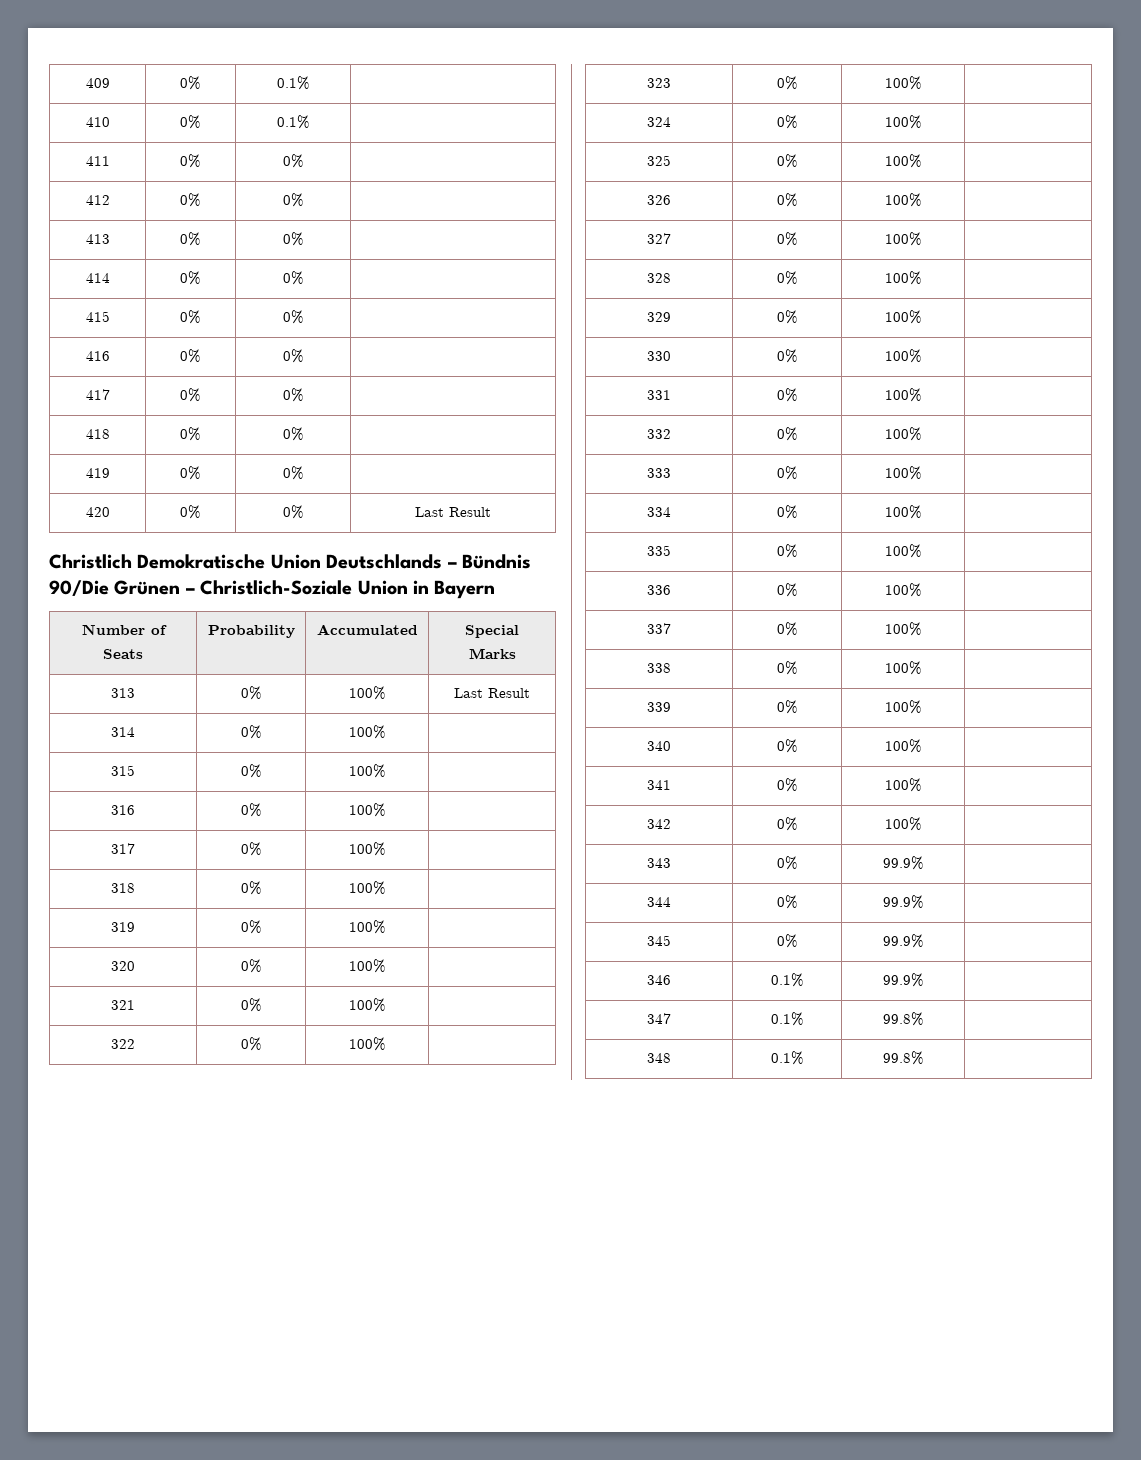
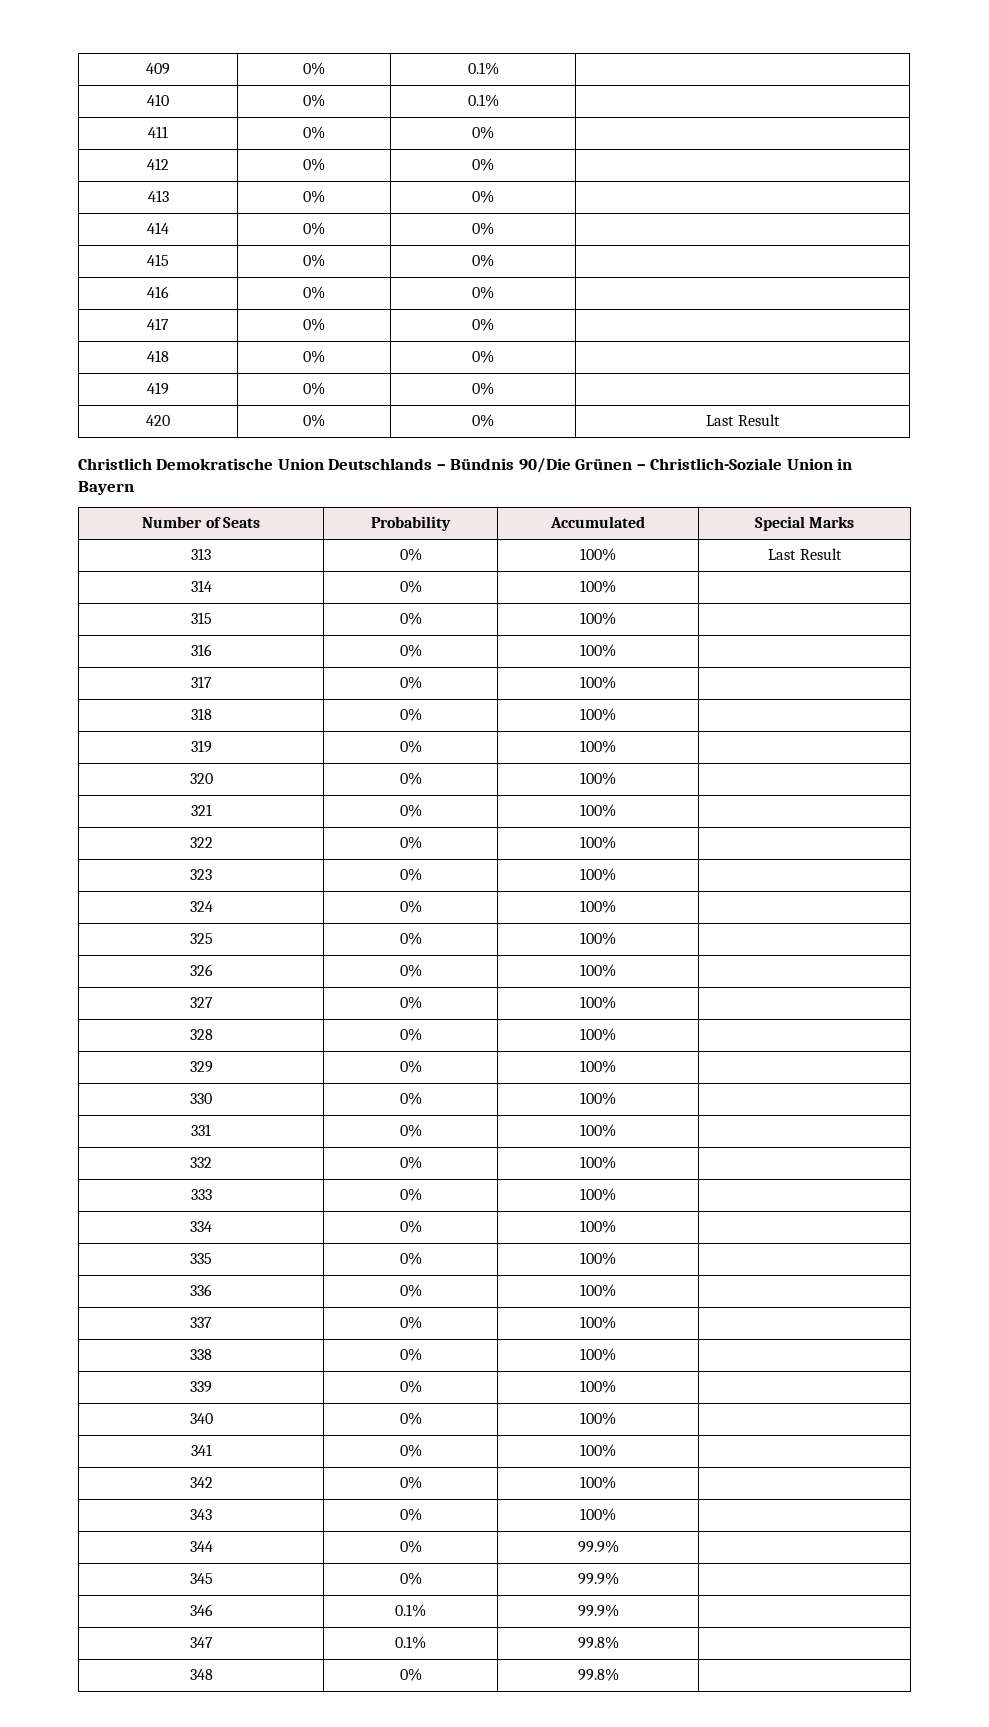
[882,856,924,870] 99.9% -> [580,1508,616,1521] 100%
[770,1051,804,1065] 0.1% -> [399,1668,422,1681] 0%

